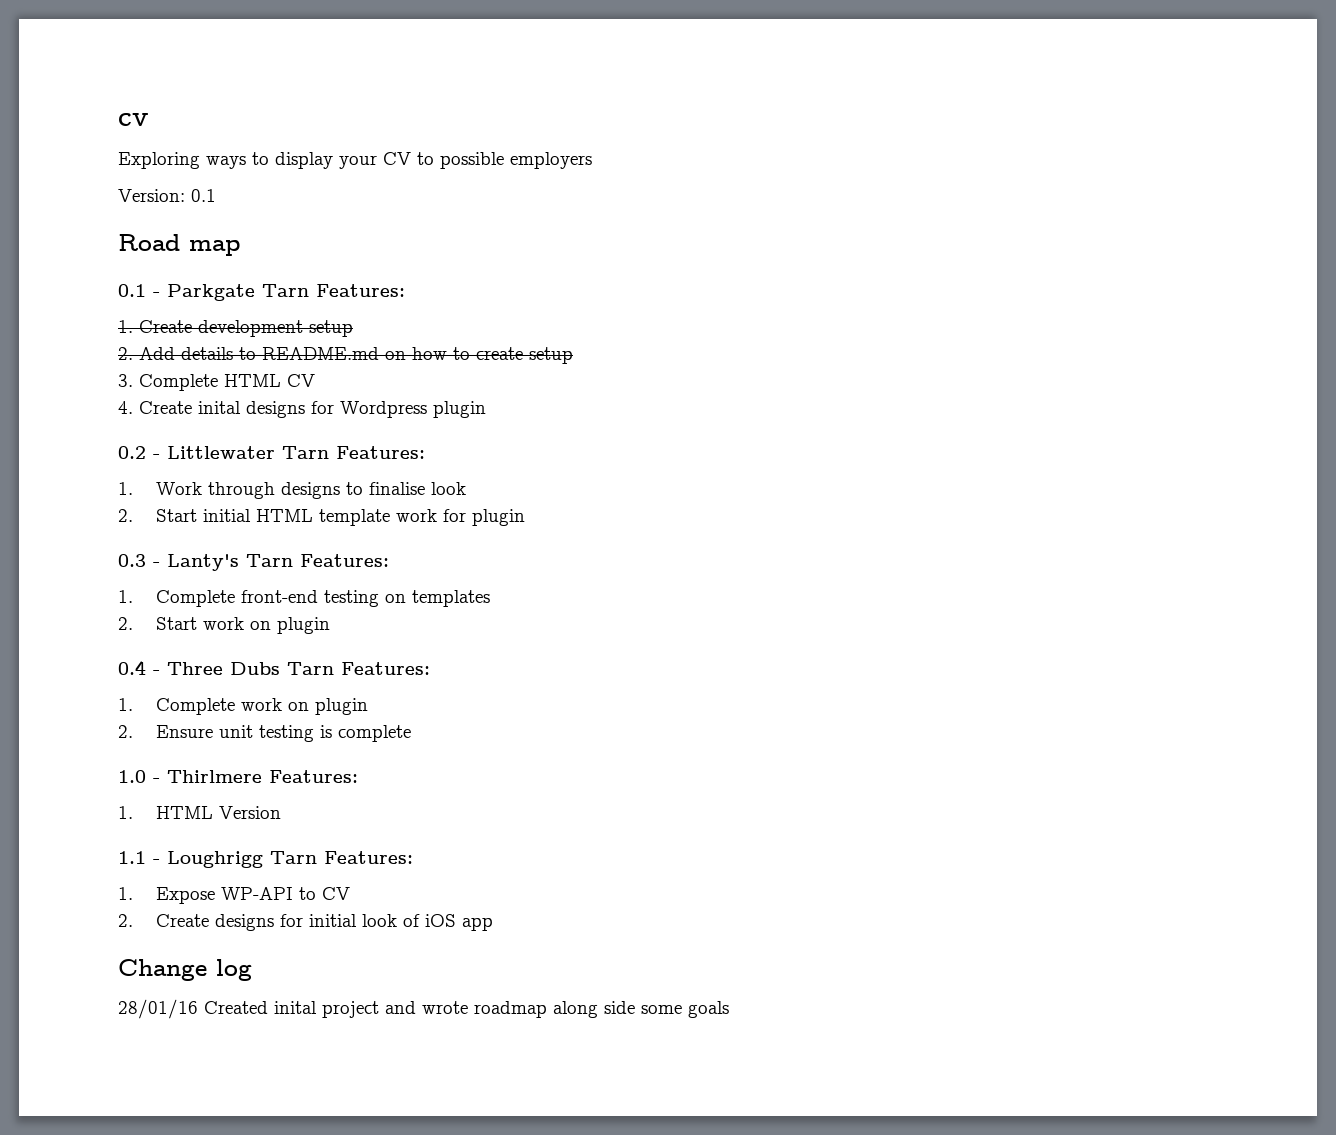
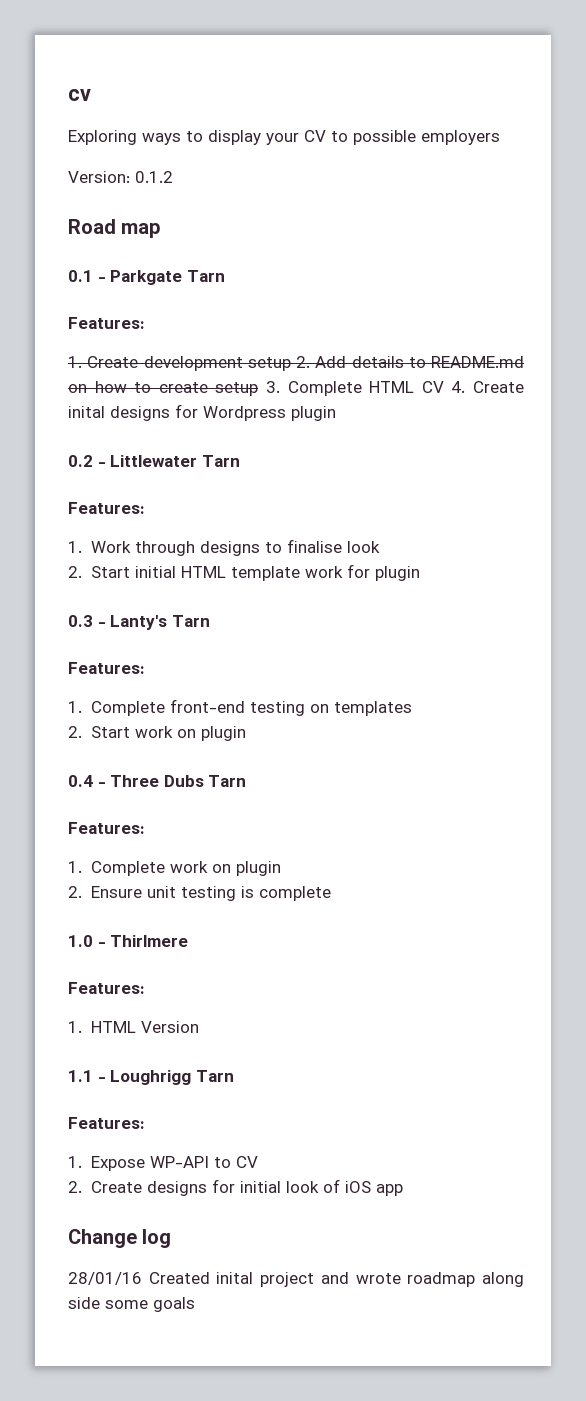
[191,189,216,202] 0.1 -> [135,171,173,183] 0.1.2
(309, 290) none -> (225, 276) //
(353, 328) // -> (291, 364) none
(573, 355) // -> (259, 389) none
(315, 380) // -> (444, 387) none
(329, 452) none -> (240, 461) //
(293, 560) none -> (210, 621) //
(334, 668) none -> (247, 781) //
(262, 776) none -> (189, 941) //
(317, 857) none -> (234, 1076) //

